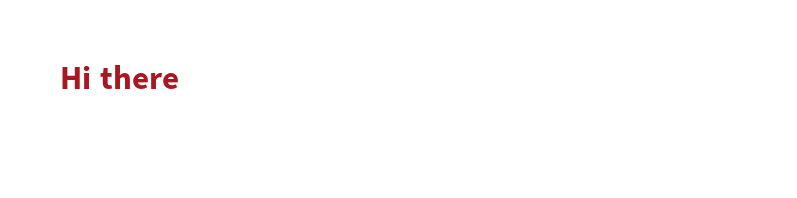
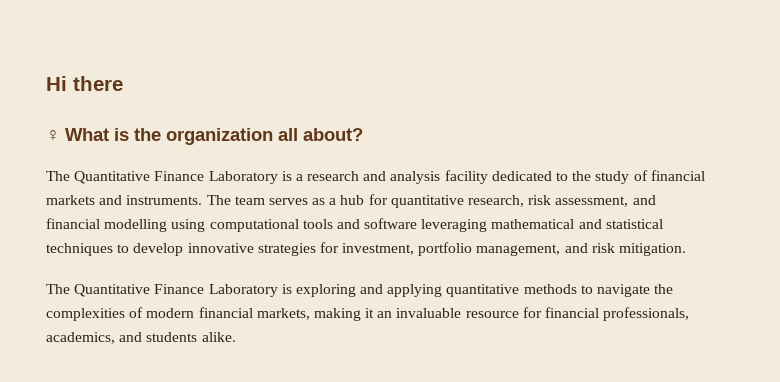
(179, 77) none -> [46,128,363,145] [46,170,705,184] [46,194,656,208] [46,218,663,232] [46,242,687,256] [46,284,674,297] [46,307,690,321] [46,332,236,344] // ♀ What is the organization all about? // The Quantitative Finance Laboratory is a research and analysis facility dedicated to the study of financial markets and instruments. The team serves as a hub for quantitative research, risk assessment, and financial modelling using computational tools and software leveraging mathematical and statistical techniques to develop innovative strategies for investment, portfolio management, and risk mitigation. // The Quantitative Finance Laboratory is exploring and applying quantitative methods to navigate the complexities of modern financial markets, making it an invaluable resource for financial professionals, academics, and students alike.

